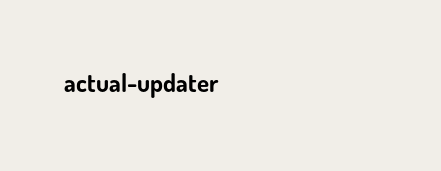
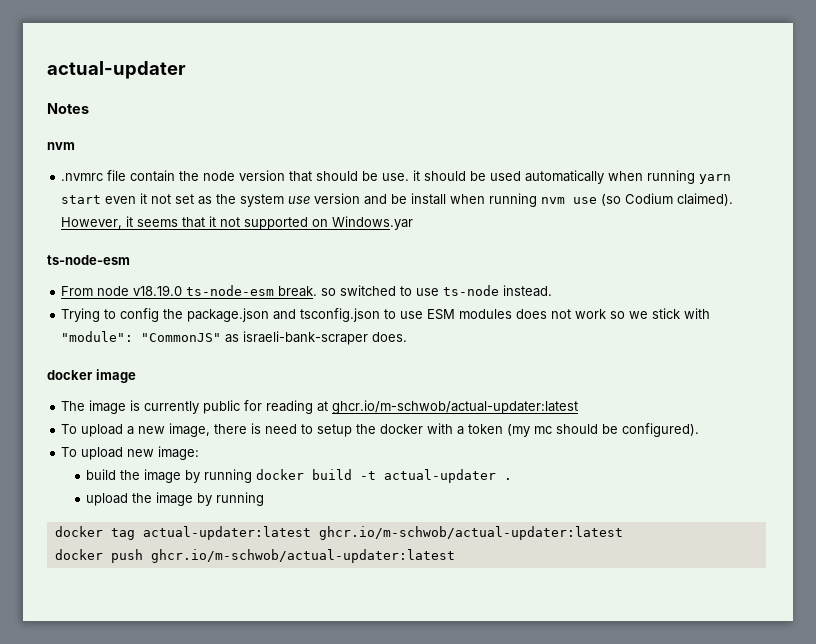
[64,73,219,98] actual-updater -> [47,61,186,79] [47,103,89,114] [47,142,75,150] [61,170,732,184] [61,193,734,207] [61,216,414,230] [47,255,130,265] [61,285,553,297] [61,308,711,322] [61,331,408,345] [47,369,136,383] [61,400,579,414] [61,423,700,437] [61,446,200,460] [86,469,513,483] [86,492,265,506] [54,526,623,540] [54,549,455,563] actual-updater // Notes // nvm // .nvmrc file contain the node version that should be use. it should be used automatically when running yarn start even it not set as the system use version and be install when running nvm use (so Codium claimed). However, it seems that it not supported on Windows.yar // ts-node-esm // From node v18.19.0 ts-node-esm break. so switched to use ts-node instead. // Trying to config the package.json and tsconfig.json to use ESM modules does not work so we stick with "module": "CommonJS" as israeli-bank-scraper does. // docker image // The image is currently public for reading at ghcr.io/m-schwob/actual-updater:latest // To upload a new image, there is need to setup the docker with a token (my mc should be configured). // To upload new image: // build the image by running docker build -t actual-updater . // upload the image by running // docker tag actual-updater:latest ghcr.io/m-schwob/actual-updater:latest // docker push ghcr.io/m-schwob/actual-updater:latest

